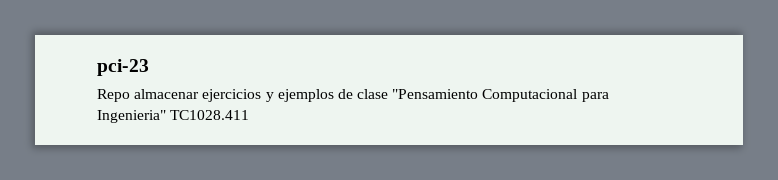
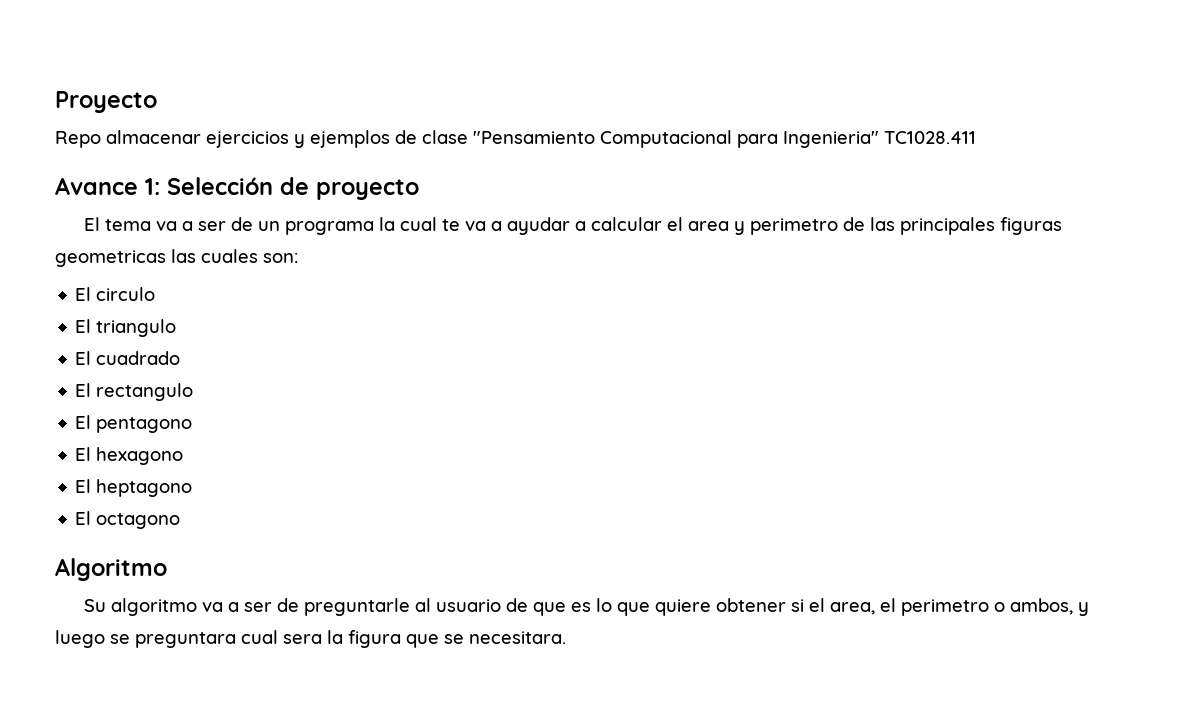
[97,59,149,76] pci-23 -> [55,91,157,113] Proyecto
(250, 115) none -> [55,177,419,200] [84,217,1063,235] [55,249,298,267] [75,287,156,301] [75,319,177,337] [75,351,181,365] [75,383,194,401] [75,415,193,433] [75,447,184,465] [75,479,193,497] [75,511,181,529] [55,558,167,581] [84,598,1090,616] [55,630,566,648] // Avance 1: Selección de proyecto // El tema va a ser de un programa la cual te va a ayudar a calcular el area y perimetro de las principales figuras geometricas las cuales son: // El circulo // El triangulo // El cuadrado // El rectangulo // El pentagono // El hexagono // El heptagono // El octagono // Algoritmo // Su algoritmo va a ser de preguntarle al usuario de que es lo que quiere obtener si el area, el perimetro o ambos, y luego se preguntara cual sera la figura que se necesitara.

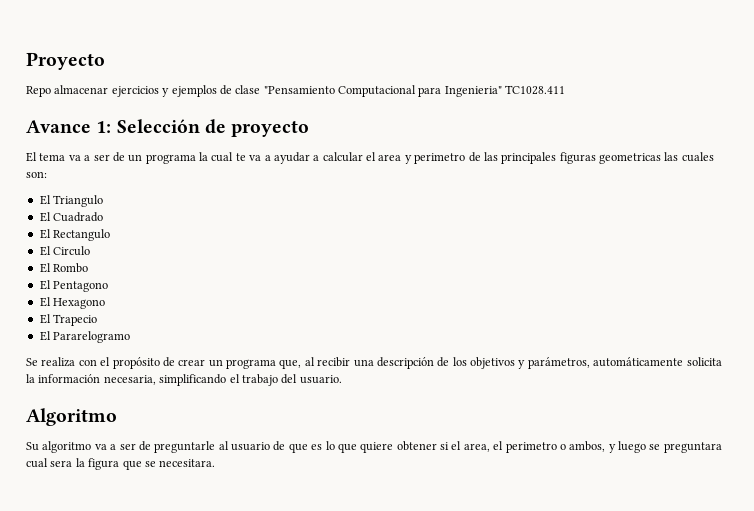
[96,287,156,301] [75,319,177,337] [75,351,181,365] [75,383,194,401] [75,415,193,433] [75,447,184,465] [75,479,193,497] [75,511,181,529] circulo // El triangulo // El cuadrado // El rectangulo // El pentagono // El hexagono // El heptagono // El octagono -> [53,195,104,207] [39,212,104,222] [39,229,111,241] [39,246,91,256] [39,263,89,273] [39,280,109,292] [39,297,106,309] [39,314,98,326] [39,331,131,343] [26,357,722,369] [26,374,342,386] Triangulo // El Cuadrado // El Rectangulo // El Circulo // El Rombo // El Pentagono // El Hexagono // El Trapecio // El Pararelogramo // Se realiza con el propósito de crear un programa que, al recibir una descripción de los objetivos y parámetros, automáticamente solicita la información necesaria, simplificando el trabajo del usuario.

